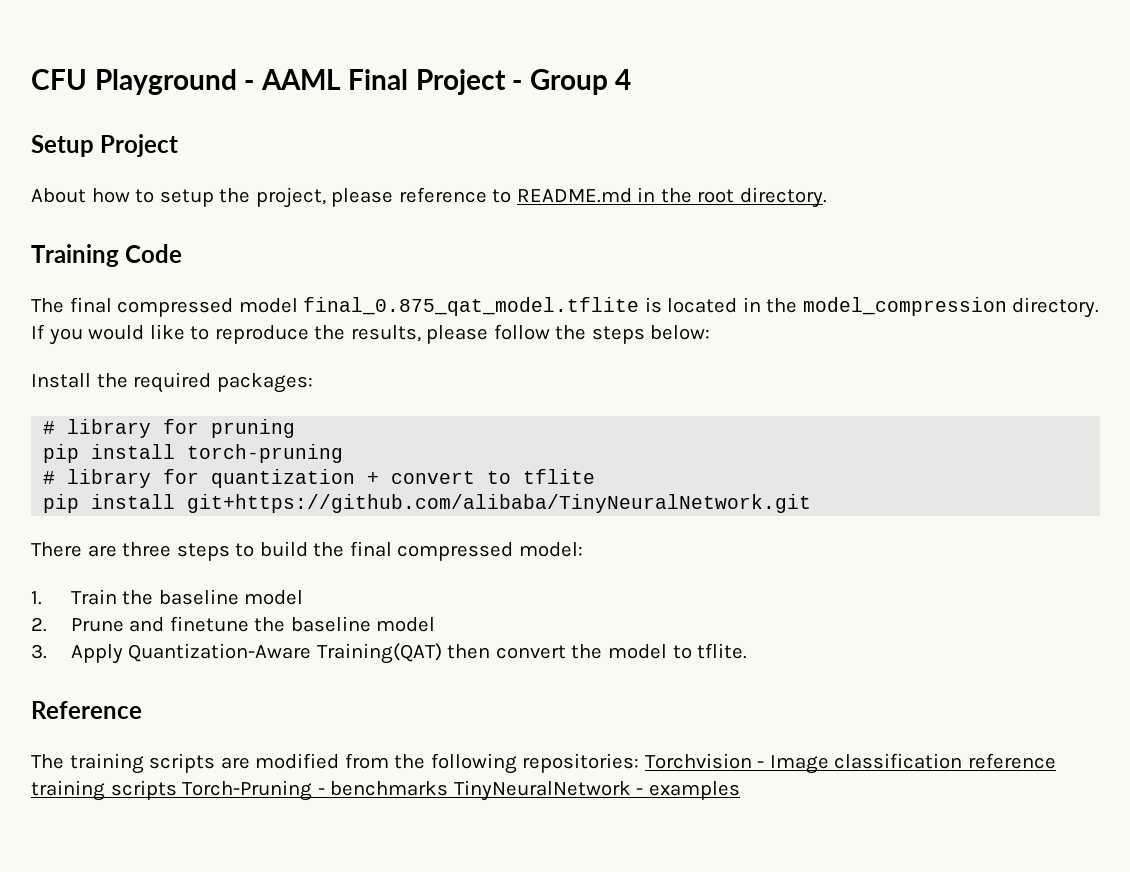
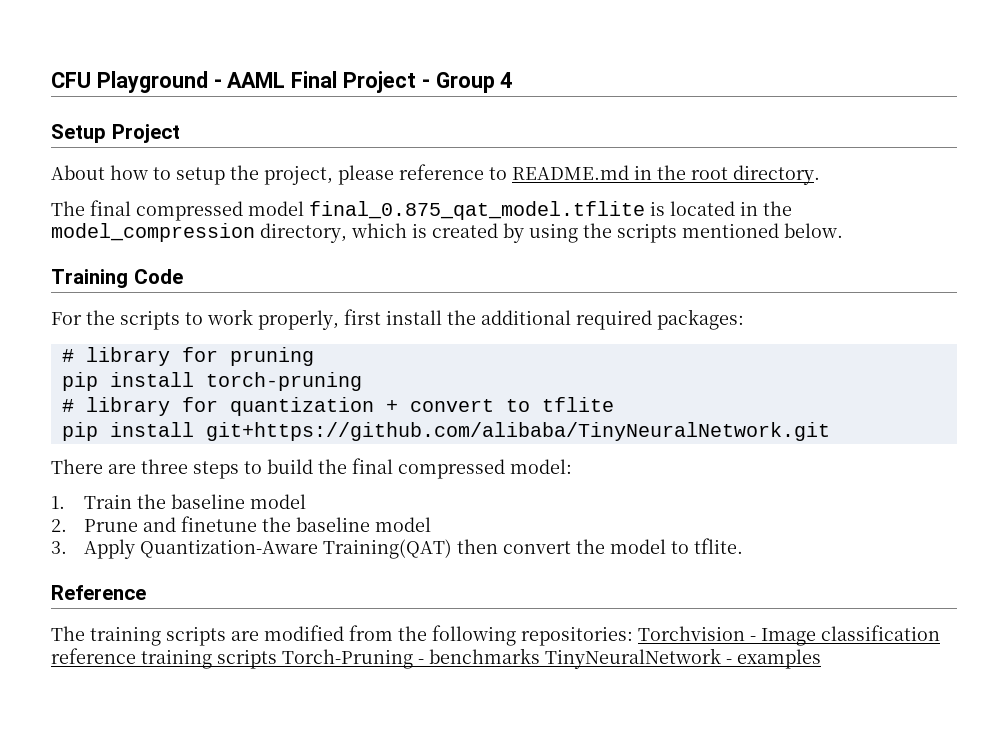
[31,244,183,267] // Training Code -> (820, 175) none
[1012,297,1100,318] [31,324,711,345] [31,373,128,388] directory. If you would like to reproduce the results, please follow the steps below: // Install the -> [260,223,843,243] [51,269,183,288] [51,309,571,330] directory, which is created by using the scripts mentioned below. // Training Code // For the scripts to work properly, first install the additional

